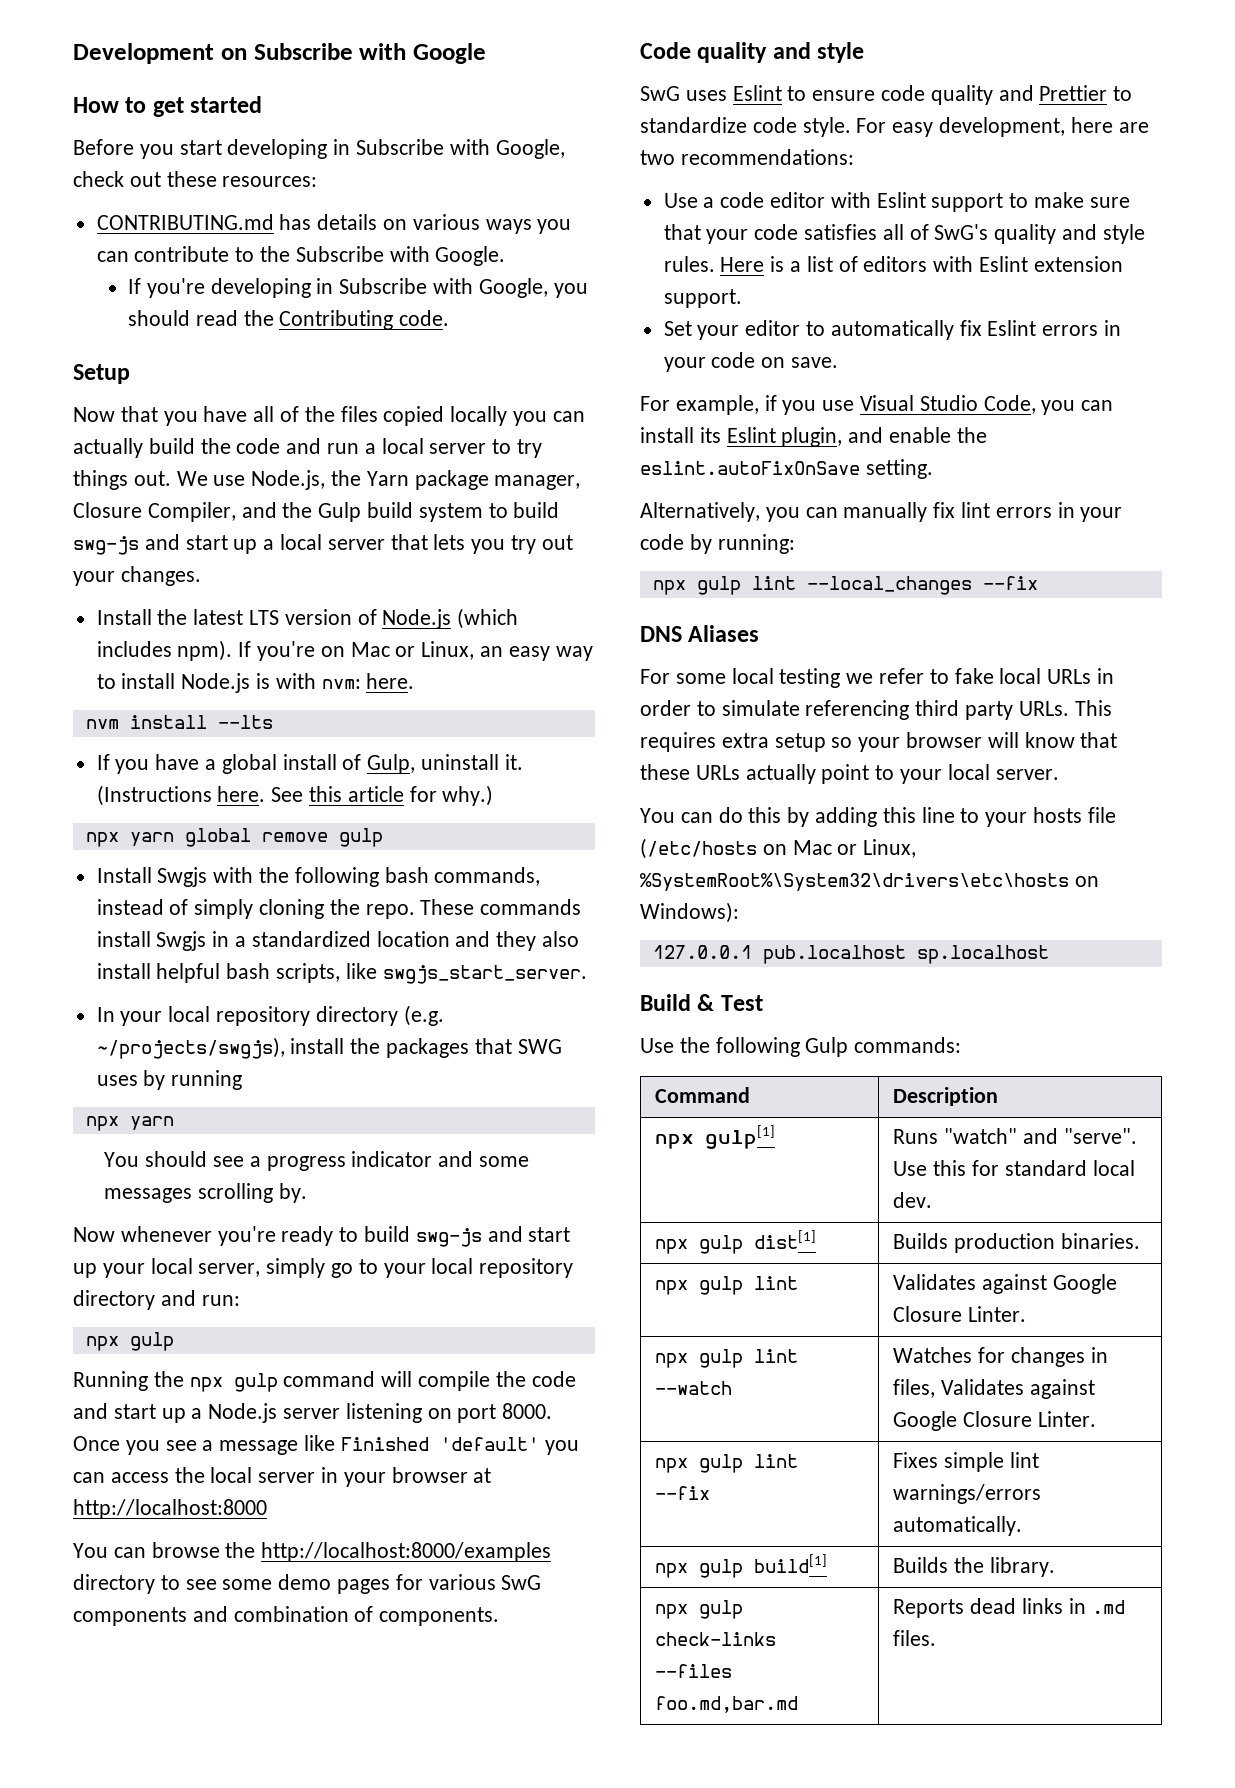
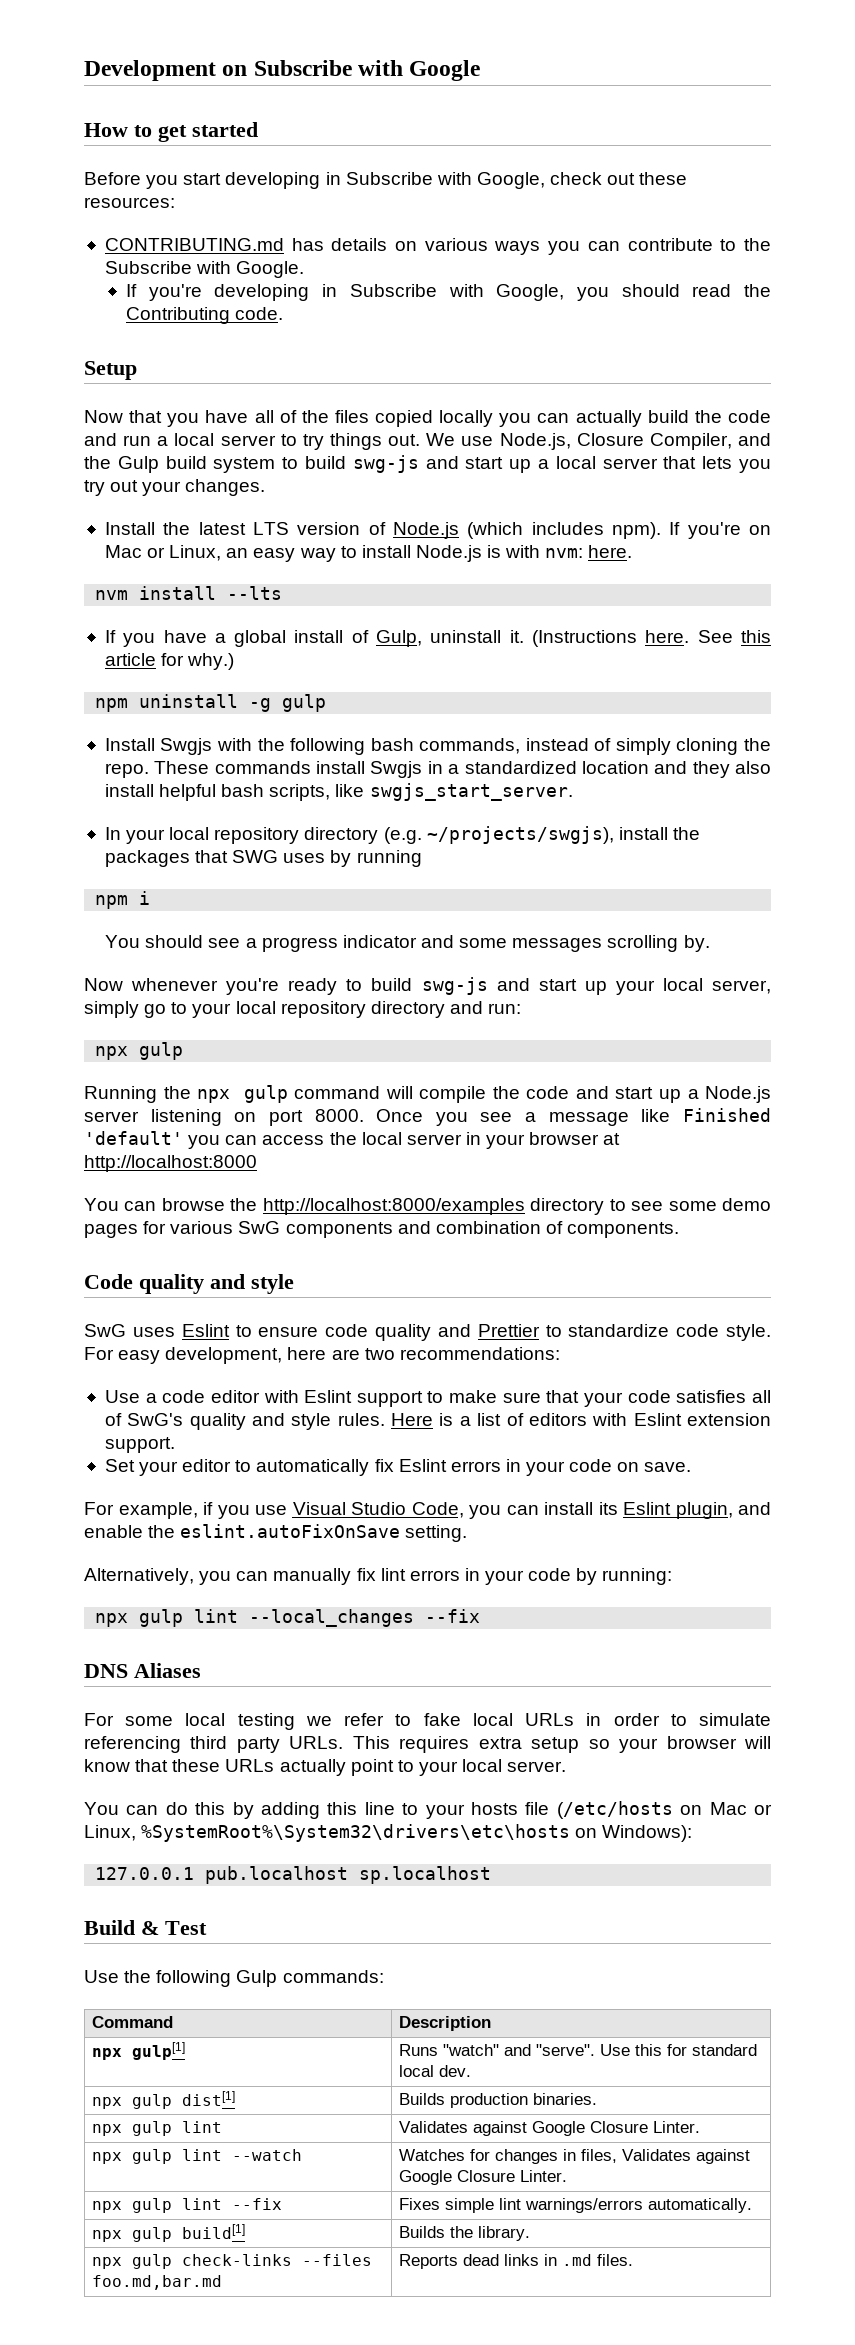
[331,470,581,490] the Yarn package manager, -> (571, 441) none
[85,828,328,847] npx yarn global remove -> [95,694,272,712] npm uninstall -g
[85,1116,174,1131] npx yarn -> [95,891,151,909] npm i

